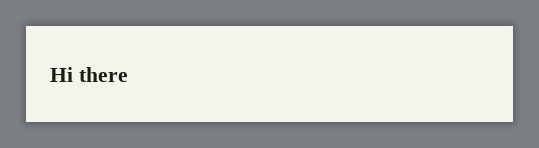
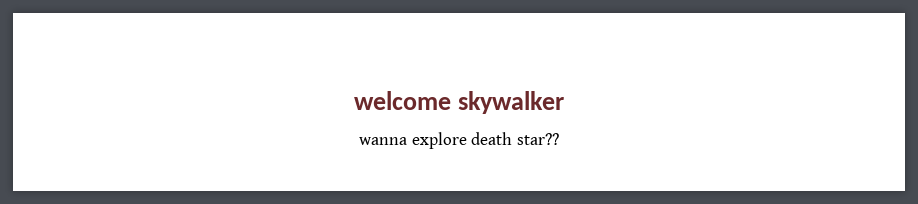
[50,67,128,82] Hi there -> [354,91,564,114] [359,132,559,149] welcome skywalker // wanna explore death star??

